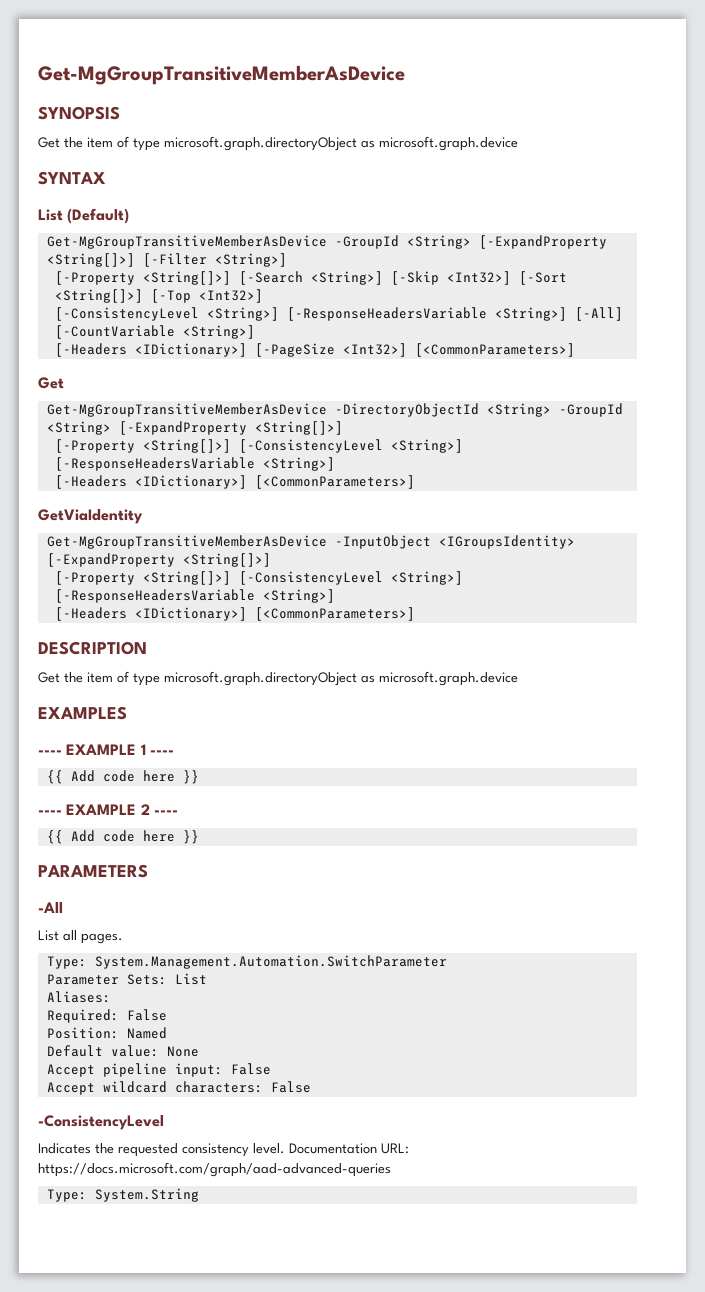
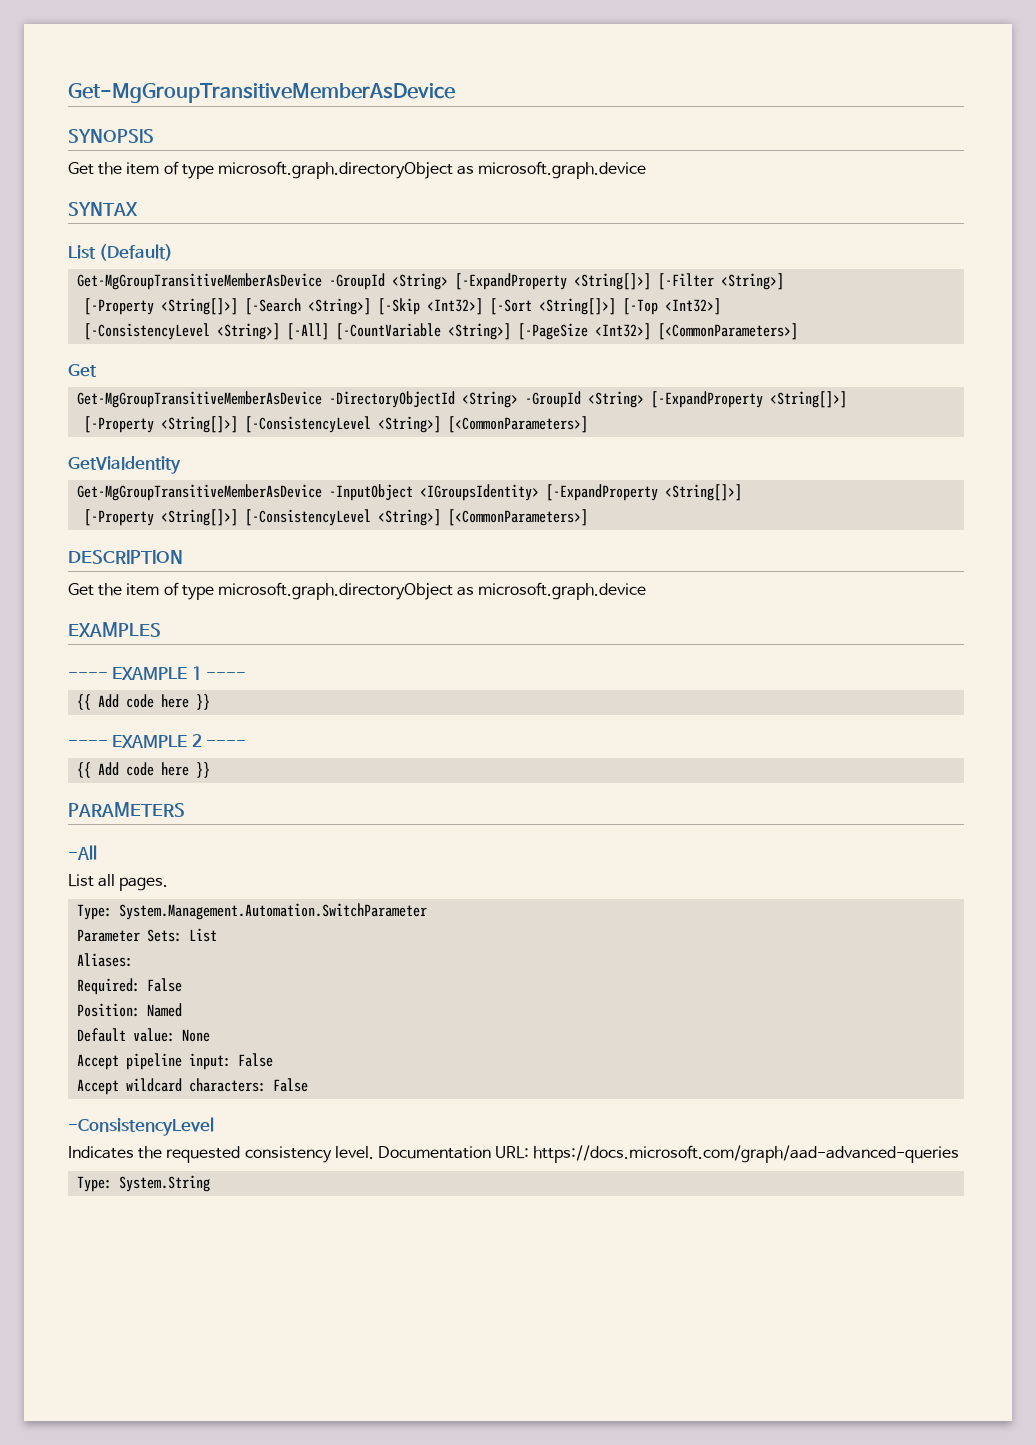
[286,307,567,321] [-ResponseHeadersVariable <String>] -> (281, 331) none
[54,343,247,357] // [-Headers <IDictionary>] -> (512, 331) none
[54,457,335,471] [54,475,247,489] [-ResponseHeadersVariable <String>] // [-Headers <IDictionary>] -> (442, 424) none
[54,589,335,603] [54,607,247,621] [-ResponseHeadersVariable <String>] // [-Headers <IDictionary>] -> (442, 517) none

